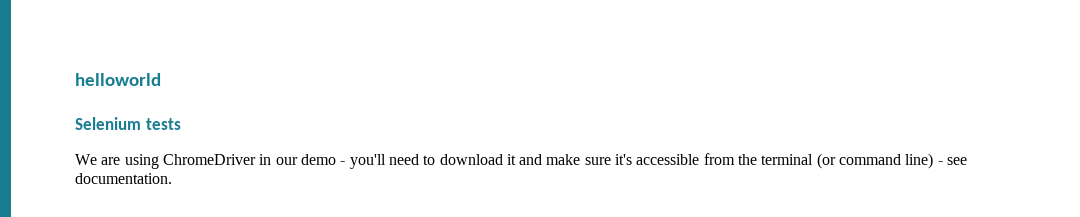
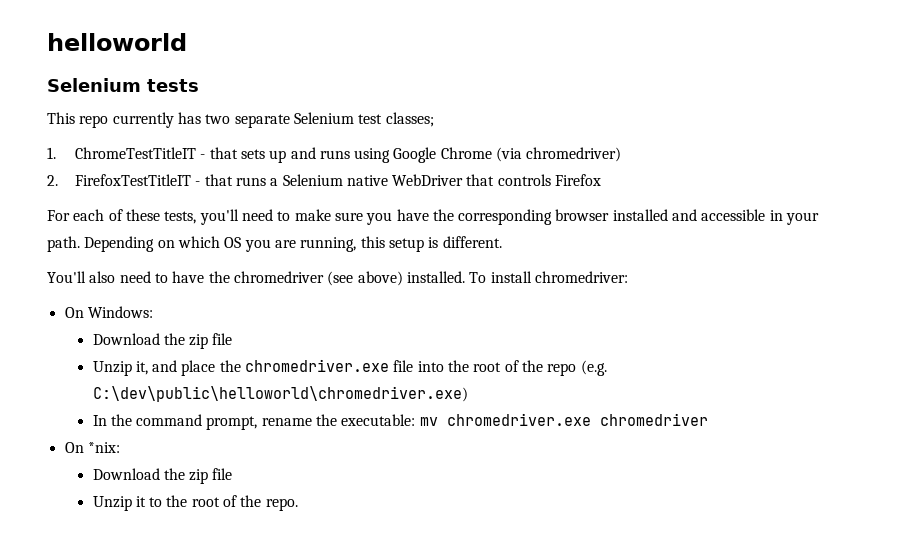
[75,153,968,169] [75,173,172,184] We are using ChromeDriver in our demo - you'll need to download it and make sure it's accessible from the terminal (or command line) - see documentation. -> [47,112,434,128] [47,147,622,163] [47,174,602,186] [47,209,820,225] [47,236,502,252] [47,271,628,286] [64,306,153,318] [92,333,233,349] [92,359,607,376] [92,386,468,402] [92,413,708,430] [64,442,120,453] [92,468,233,484] [92,495,298,511] This repo currently has two separate Selenium test classes; // 1. ChromeTestTitleIT - that sets up and runs using Google Chrome (via chromedriver) // 2. FirefoxTestTitleIT - that runs a Selenium native WebDriver that controls Firefox // For each of these tests, you'll need to make sure you have the corresponding browser installed and accessible in your path. Depending on which OS you are running, this setup is different. // You'll also need to have the chromedriver (see above) installed. To install chromedriver: // On Windows: // Download the zip file // Unzip it, and place the chromedriver.exe file into the root of the repo (e.g. C:\dev\public\helloworld\chromedriver.exe) // In the command prompt, rename the executable: mv chromedriver.exe chromedriver // On *nix: // Download the zip file // Unzip it to the root of the repo.

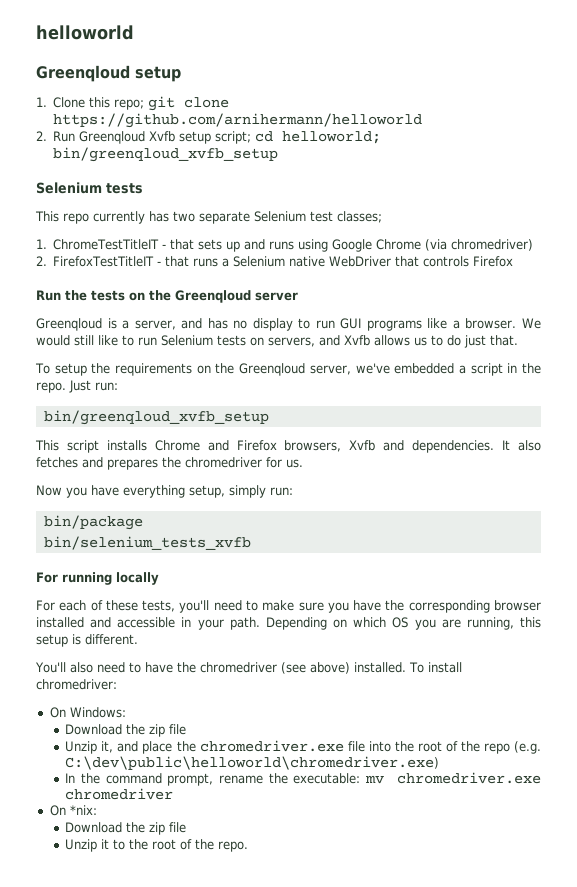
(187, 42) none -> [36,65,181,82] [36,96,230,111] [53,113,423,128] [36,131,382,144] [53,147,279,162] // Greenqloud setup // 1. Clone this repo; git clone https://github.com/arnihermann/helloworld // 2. Run Greenqloud Xvfb setup script; cd helloworld; bin/greenqloud_xvfb_setup
(602, 180) none -> [36,290,298,303] [36,318,542,331] [36,335,518,348] [35,363,542,376] [36,380,118,393] [43,410,269,425] [35,440,542,453] [36,457,303,470] [36,485,293,498] [43,515,143,530] [43,536,251,550] [36,572,159,585] // Run the tests on the Greenqloud server // Greenqloud is a server, and has no display to run GUI programs like a browser. We would still like to run Selenium tests on servers, and Xvfb allows us to do just that. // To setup the requirements on the Greenqloud server, we've embedded a script in the repo. Just run: // bin/greenqloud_xvfb_setup // This script installs Chrome and Firefox browsers, Xvfb and dependencies. It also fetches and prepares the chromedriver for us. // Now you have everything setup, simply run: // bin/package // bin/selenium_tests_xvfb // For running locally

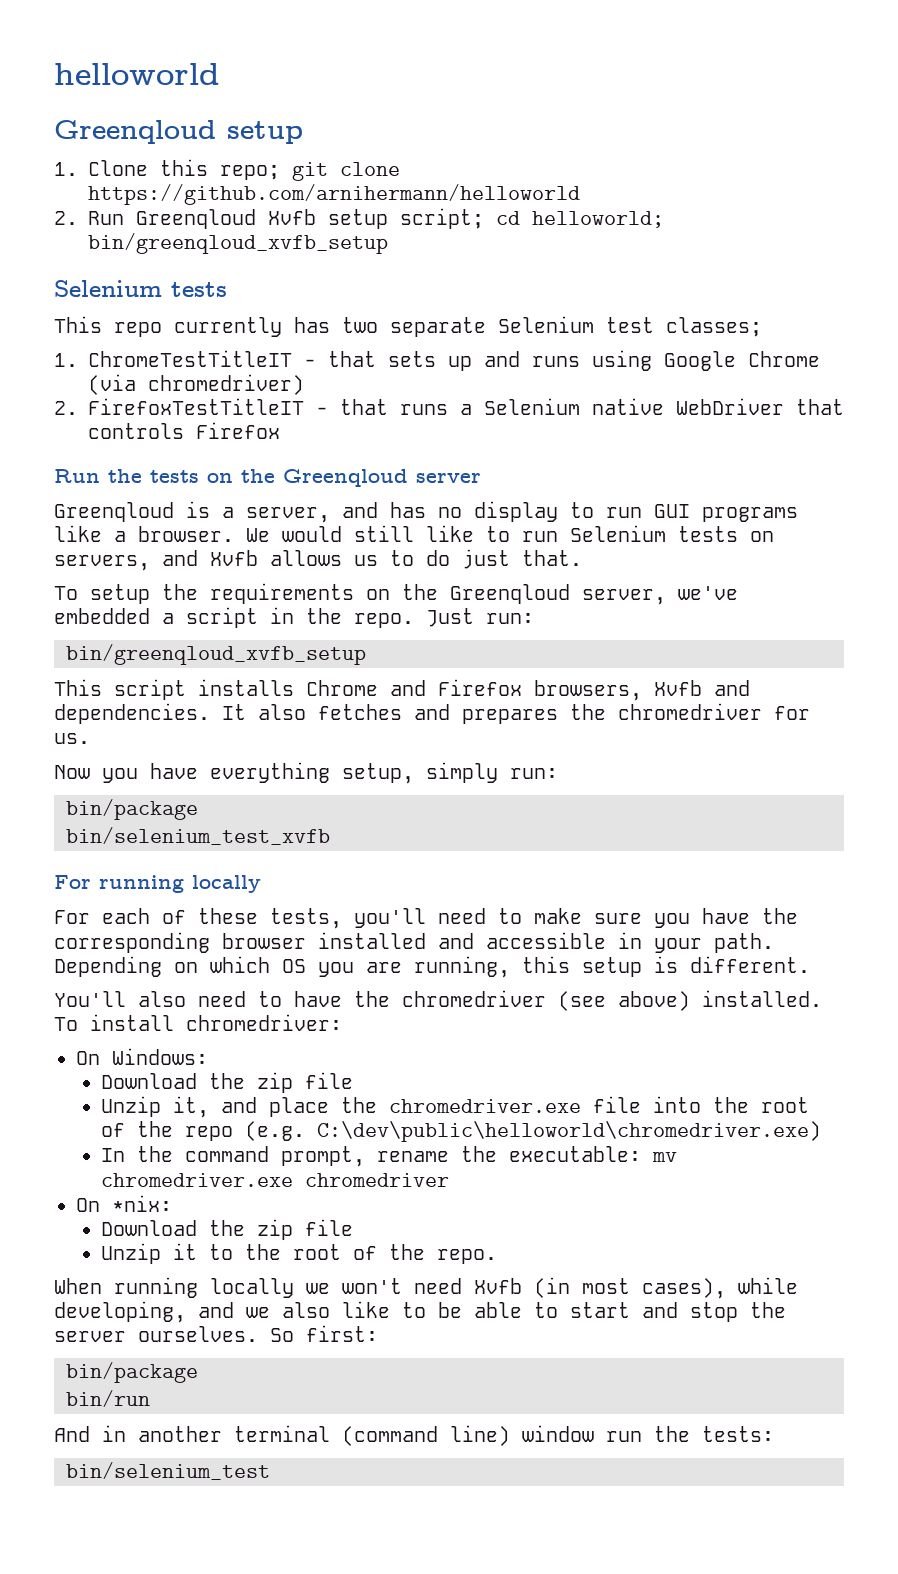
[43,536,251,550] bin/selenium_tests_xvfb -> [66,827,330,845] bin/selenium_test_xvfb
(249, 846) none -> [54,1277,798,1299] [54,1301,786,1323] [54,1325,378,1342] [66,1362,198,1383] [66,1390,150,1407] [54,1425,774,1446] [66,1462,270,1480] // When running locally we won't need Xvfb (in most cases), while developing, and we also like to be able to start and stop the server ourselves. So first: // bin/package // bin/run // And in another terminal (command line) window run the tests: // bin/selenium_test

